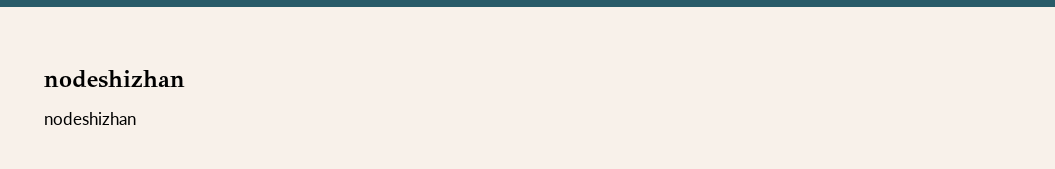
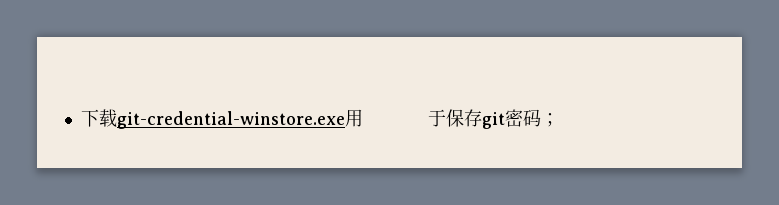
[44,70,185,88] [44,112,136,125] nodeshizhan // nodeshizhan -> [80,109,559,129] 下载git-credential-winstore.exe用于保存git密码；

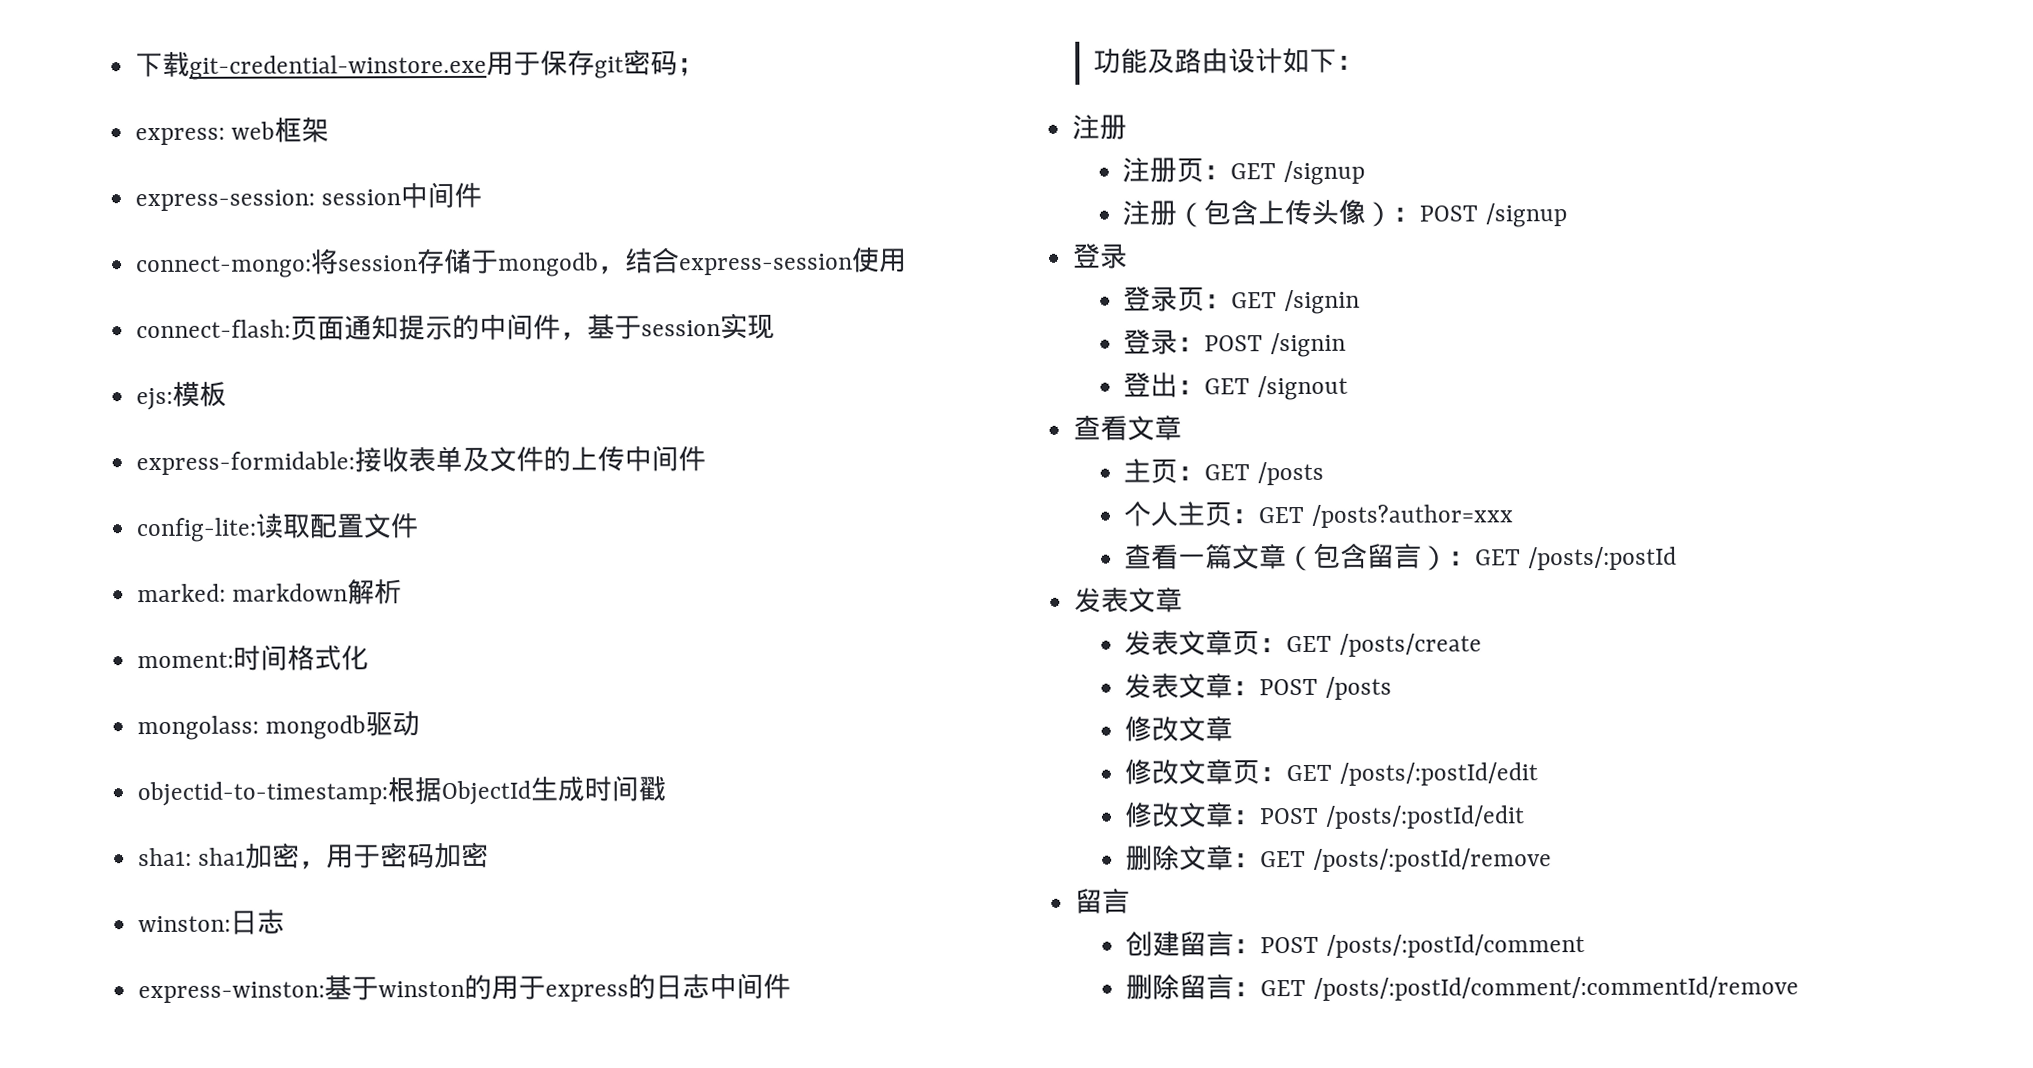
(559, 120) none -> [135,117,330,146] [135,181,483,212] [136,247,908,279] [136,312,776,341] [136,381,228,411] [136,445,707,476] [136,513,420,543] [137,579,403,605] [137,644,370,671] [137,711,421,741] [137,775,667,807] [138,841,490,870] [138,909,286,935] [138,972,792,1004] [1093,47,1365,74] [1072,114,1128,140] [1122,157,1365,186] [1122,199,1567,228] [1072,243,1129,269] [1123,286,1360,315] [1123,329,1346,358] [1123,372,1348,401] [1073,415,1183,441] [1123,458,1324,486] [1123,501,1513,528] [1124,542,1677,572] [1074,587,1184,613] [1124,630,1482,657] [1124,673,1392,700] [1124,715,1234,742] [1124,758,1538,786] [1124,801,1525,829] [1125,845,1552,872] [1075,888,1131,914] [1125,931,1585,958] [1125,974,1799,1001] // express: web框架 // express-session: session中间件 // connect-mongo:将session存储于mongodb，结合express-session使用 // connect-flash:页面通知提示的中间件，基于session实现 // ejs:模板 // express-formidable:接收表单及文件的上传中间件 // config-lite:读取配置文件 // marked: markdown解析 // moment:时间格式化 // mongolass: mongodb驱动 // objectid-to-timestamp:根据ObjectId生成时间戳 // sha1: sha1加密，用于密码加密 // winston:日志 // express-winston:基于winston的用于express的日志中间件 // 功能及路由设计如下： // 注册 // 注册页：GET /signup // 注册（包含上传头像）：POST /signup // 登录 // 登录页：GET /signin // 登录：POST /signin // 登出：GET /signout // 查看文章 // 主页：GET /posts // 个人主页：GET /posts?author=xxx // 查看一篇文章（包含留言）：GET /posts/:postId // 发表文章 // 发表文章页：GET /posts/create // 发表文章：POST /posts // 修改文章 // 修改文章页：GET /posts/:postId/edit // 修改文章：POST /posts/:postId/edit // 删除文章：GET /posts/:postId/remove // 留言 // 创建留言：POST /posts/:postId/comment // 删除留言：GET /posts/:postId/comment/:commentId/remove

